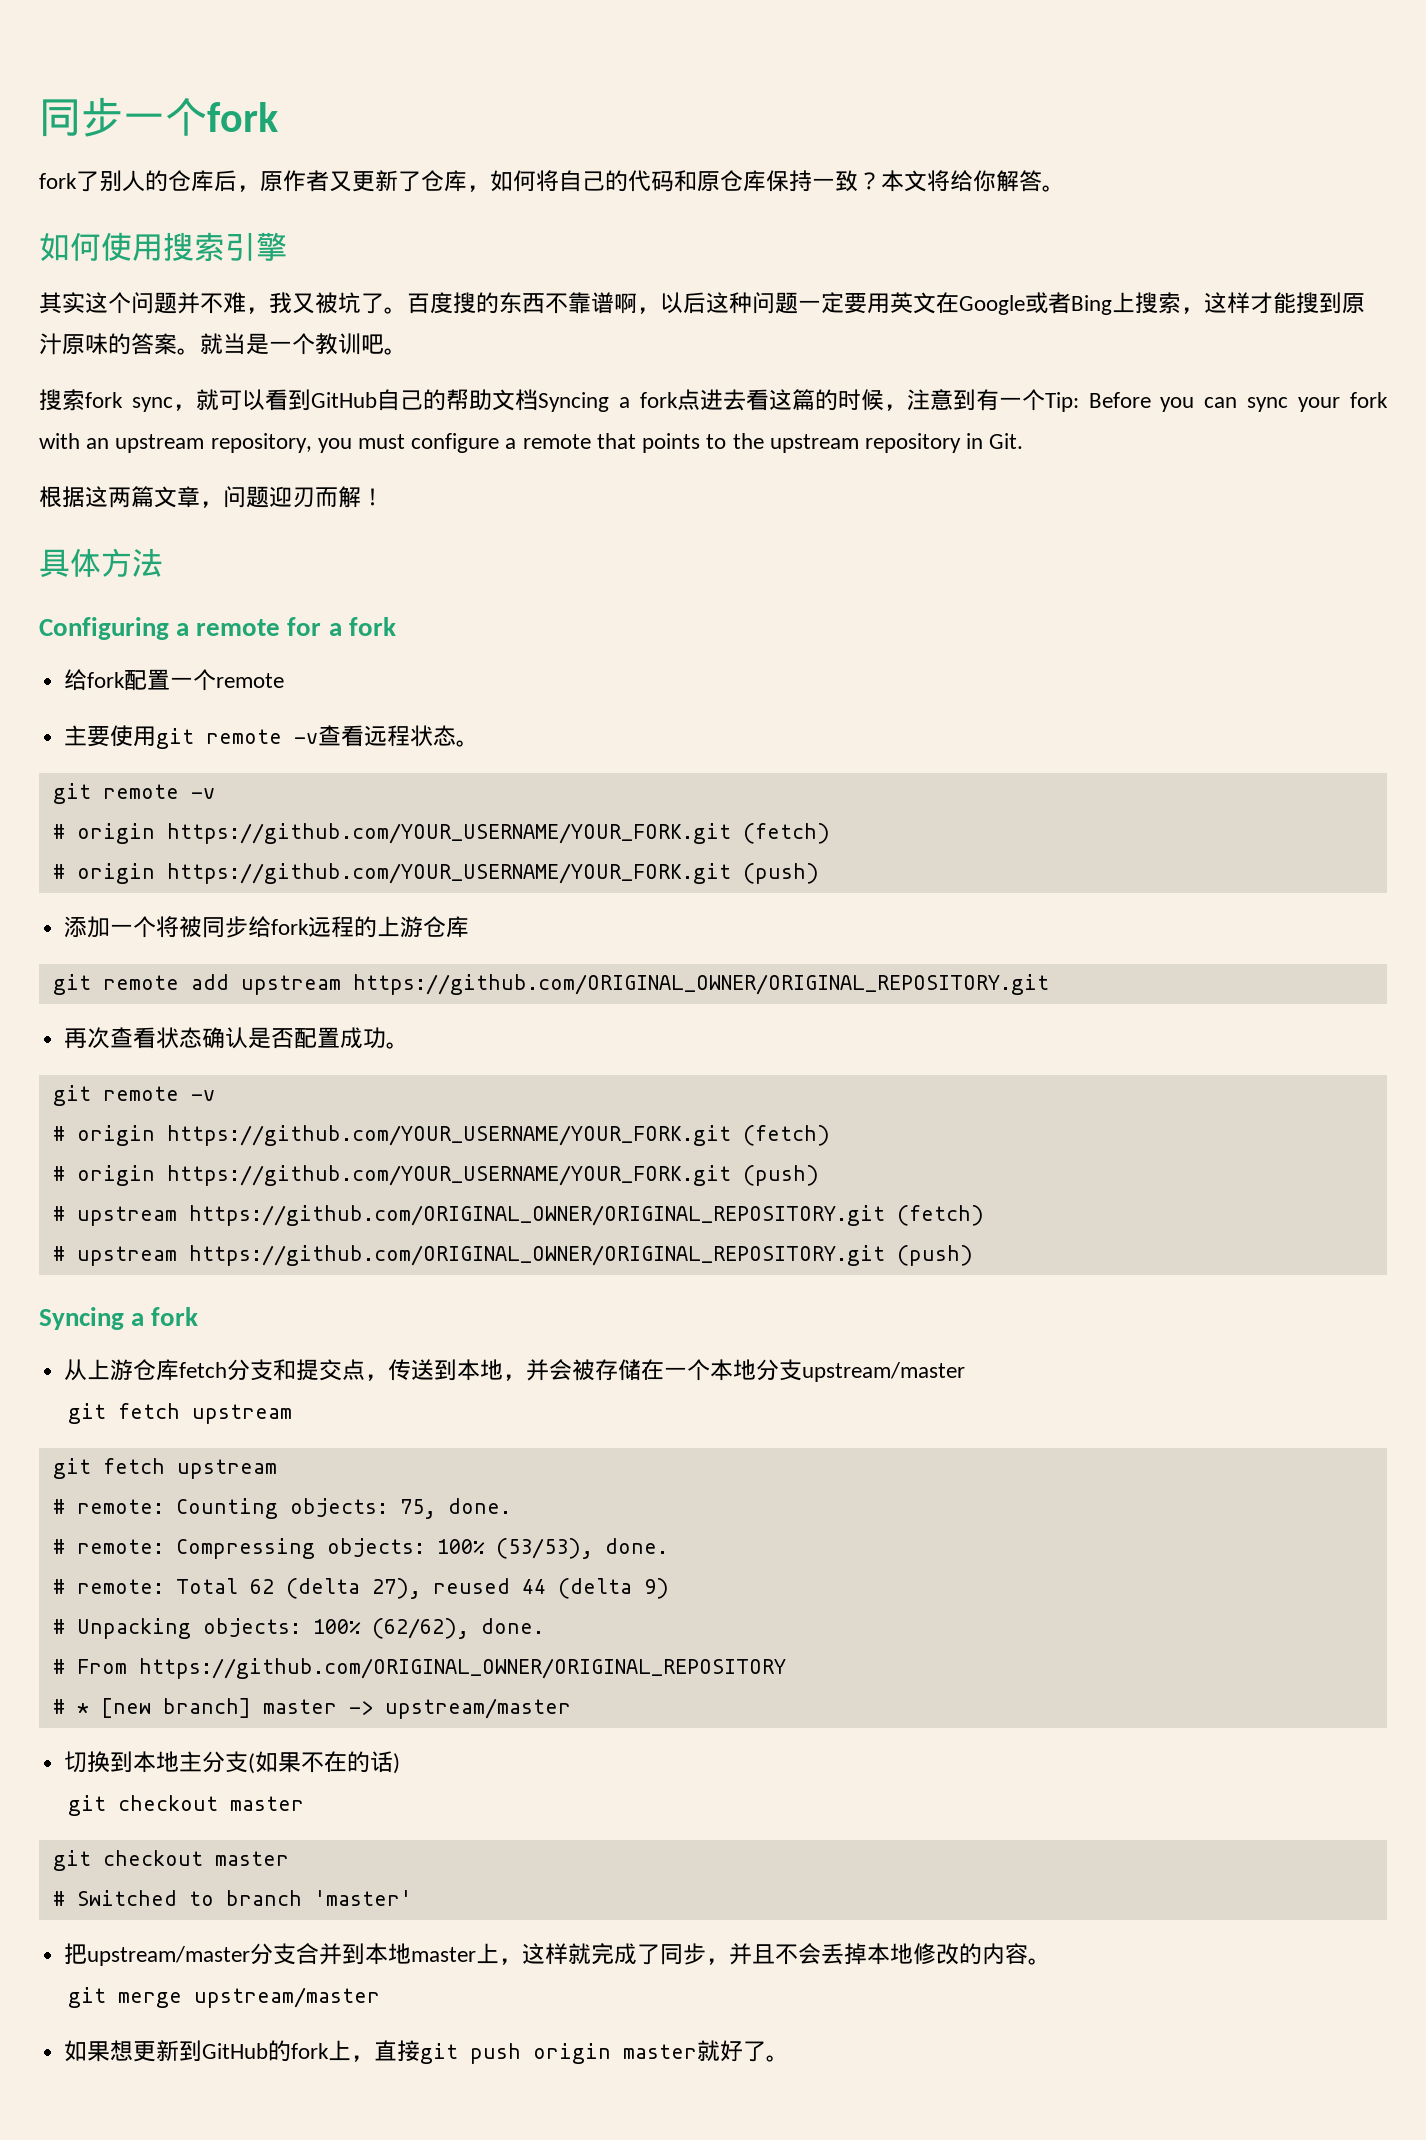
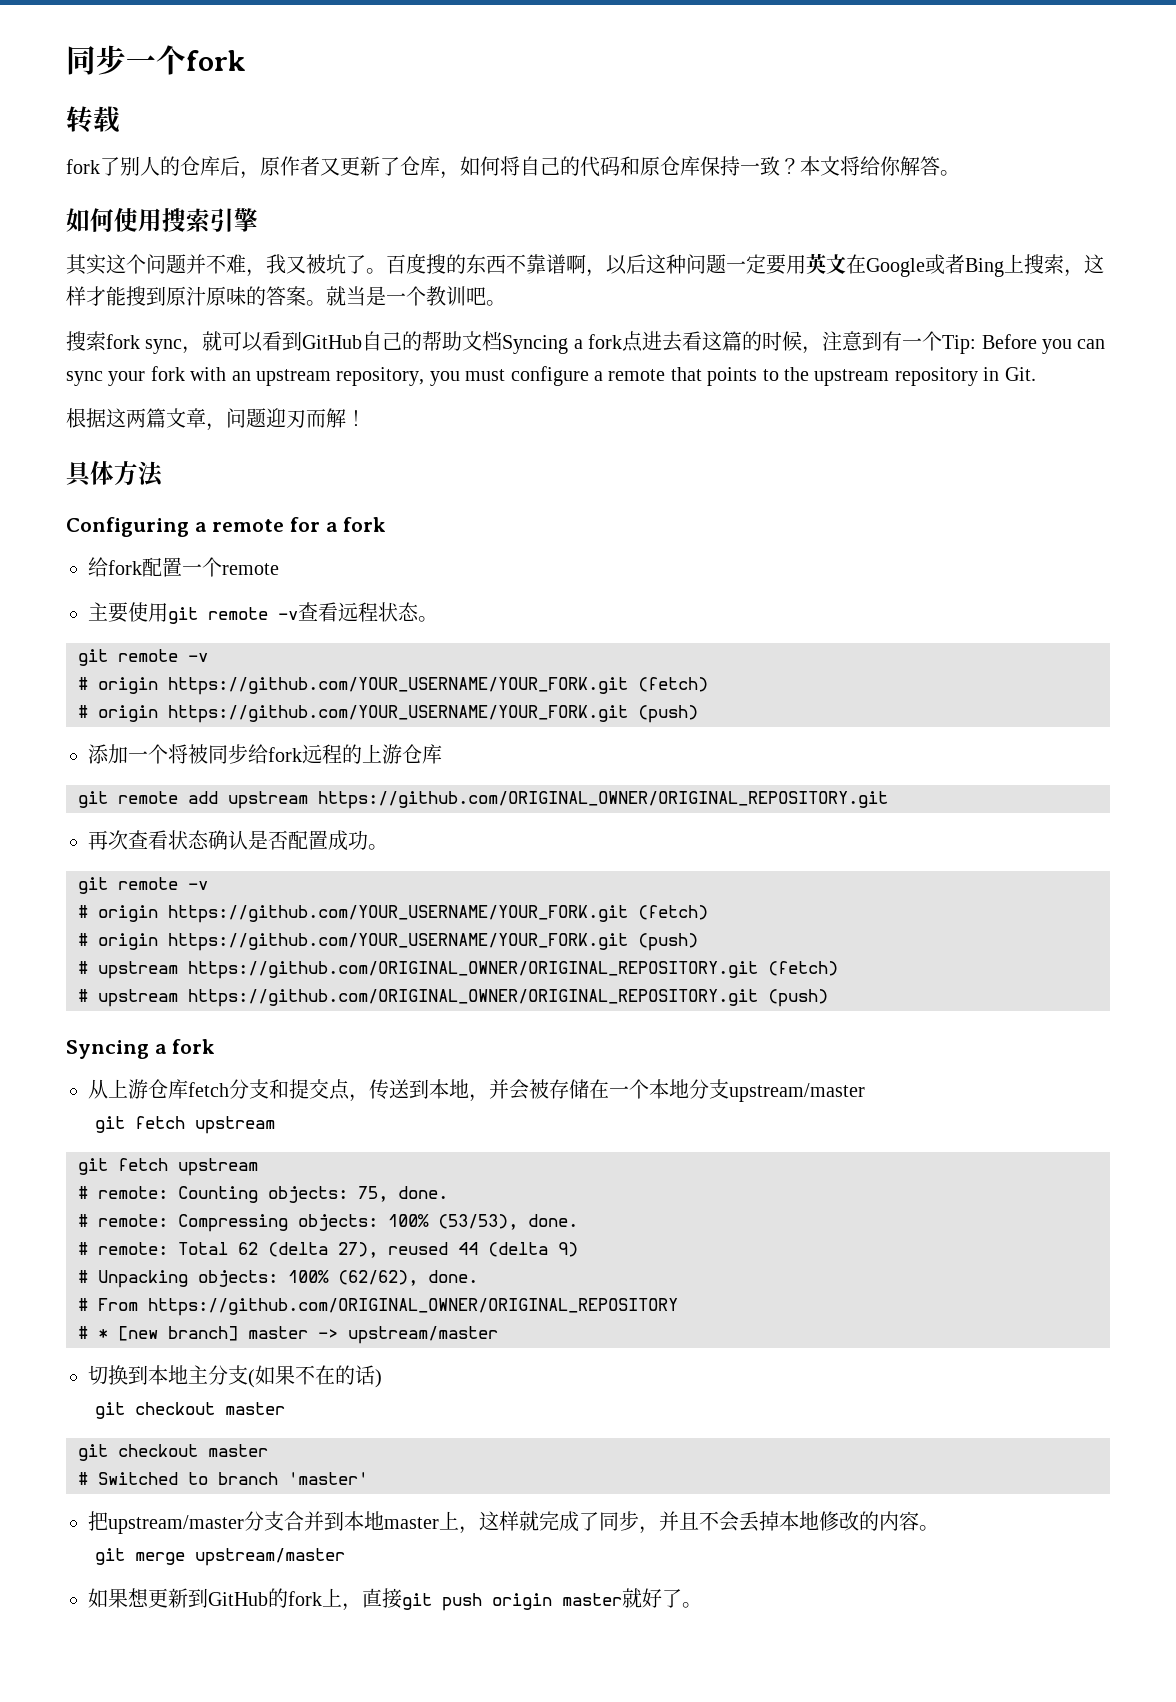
(278, 117) none -> [66,106,120,133] // 转载

